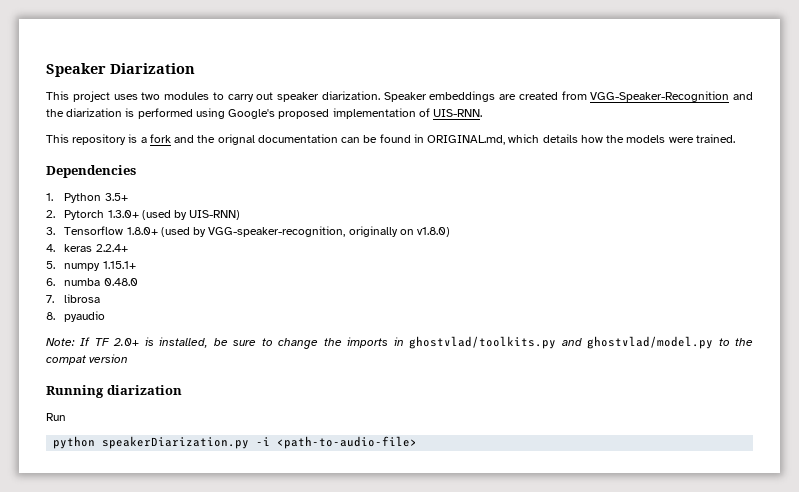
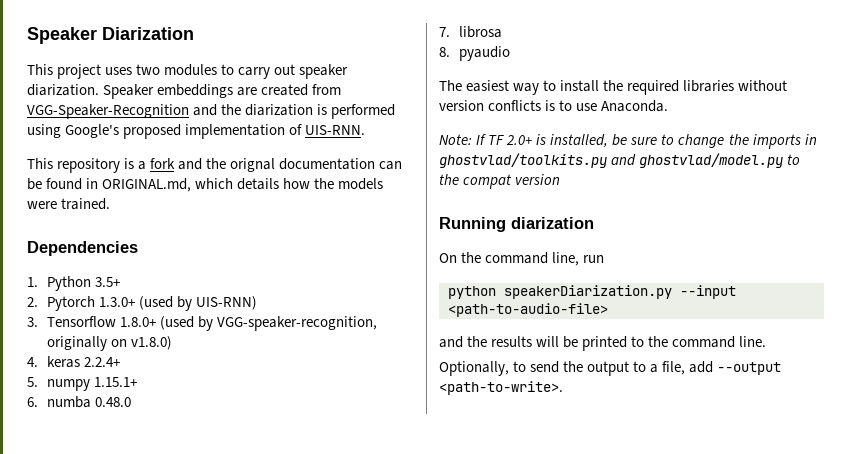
(106, 316) none -> [439,80,788,95] [439,100,669,112] // The easiest way to install the required libraries without version conflicts is to use Anaconda.
[46,413,66,421] Run -> [439,252,605,266] On the command line, run
[256,437,271,446] -i -> [680,285,736,299] --input
(418, 442) none -> [439,336,767,351] [439,361,782,376] [439,381,563,395] // and the results will be printed to the command line. // Optionally, to send the output to a file, add --output <path-to-write>.

